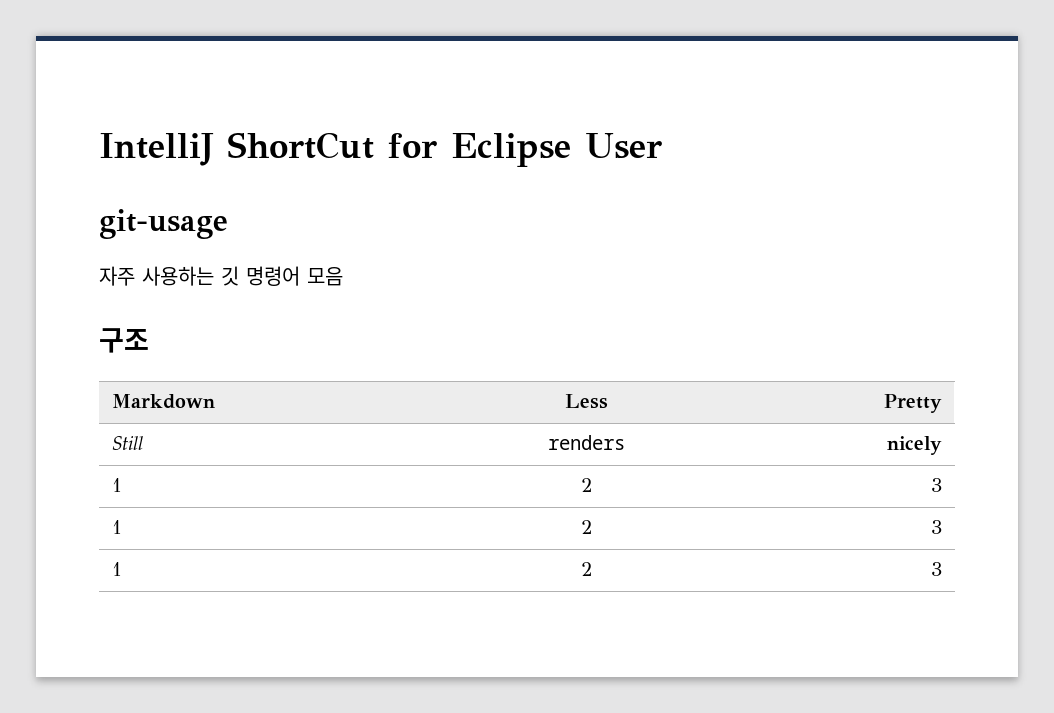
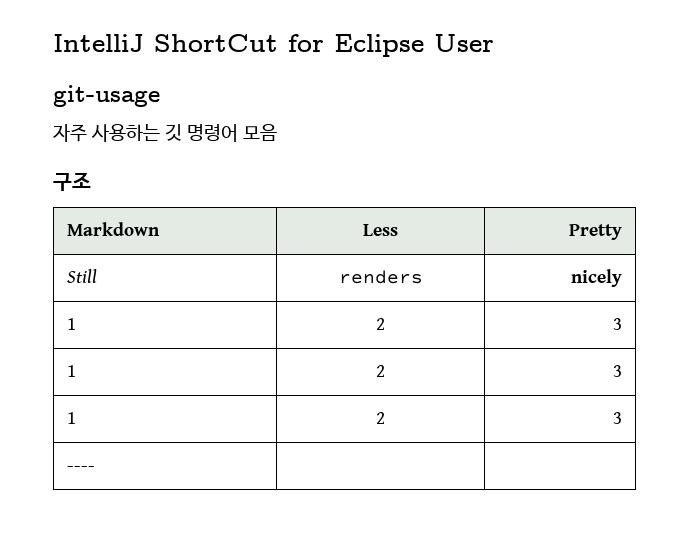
(942, 569) none -> [66,466,95,471] // ---- | |

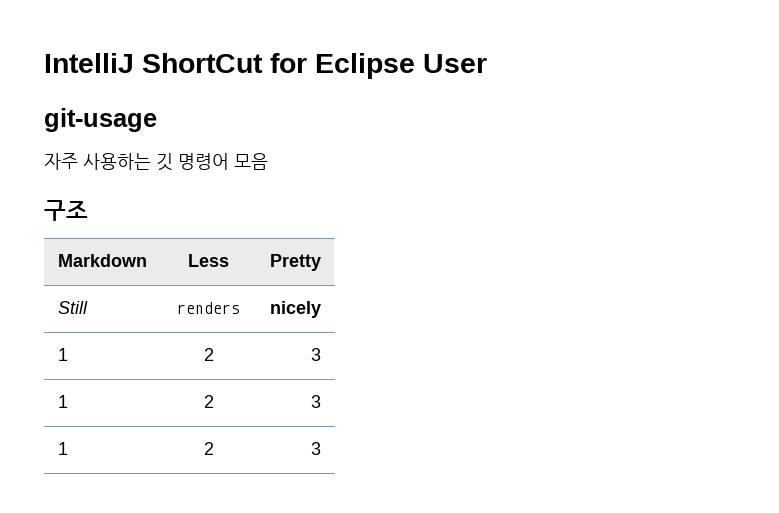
[66,466,95,471] // ---- | | -> (321, 448) none

